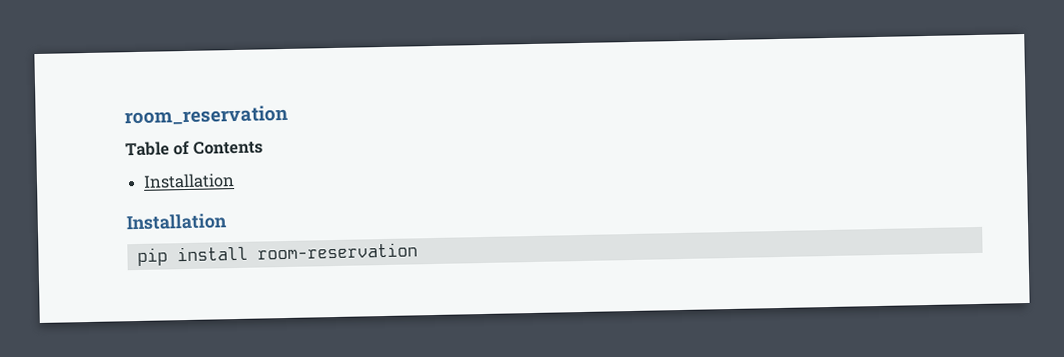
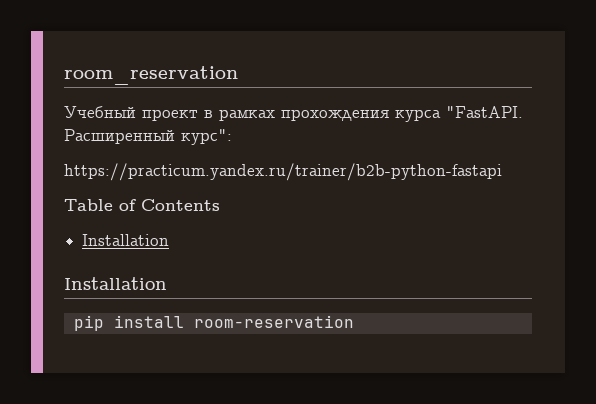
(288, 115) none -> [64,106,523,122] [64,129,232,145] [64,163,502,181] // Учебный проект в рамках прохождения курса "FastAPI. Расширенный курс": // https://practicum.yandex.ru/trainer/b2b-python-fastapi

